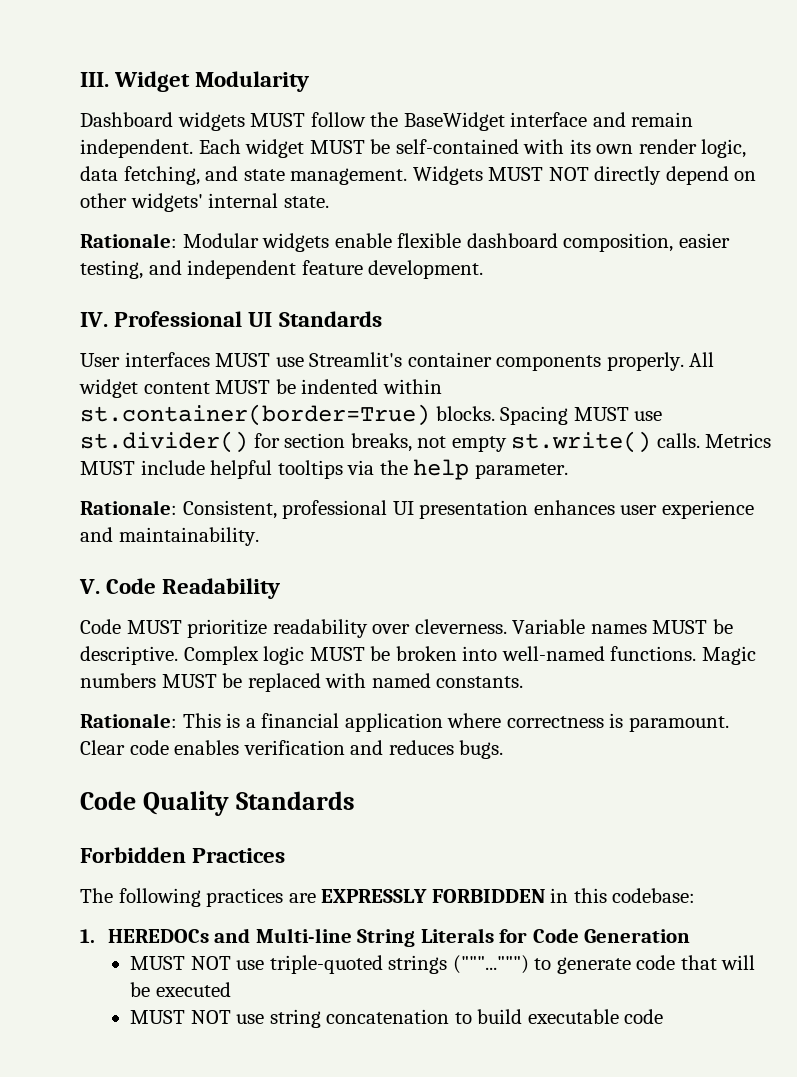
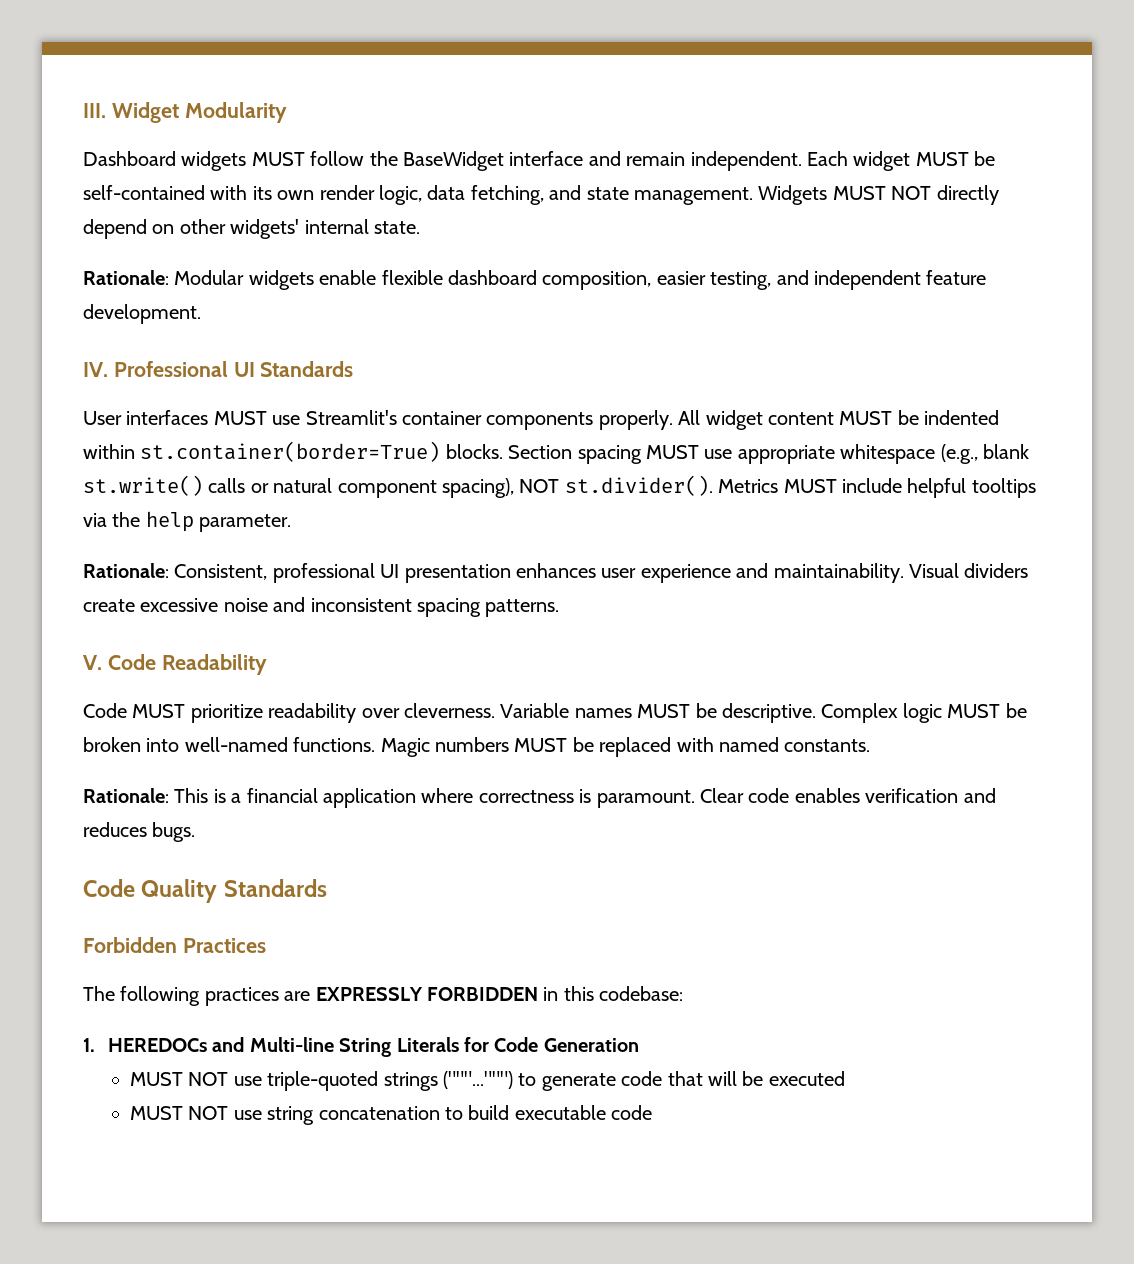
[500,406,663,425] [80,431,700,453] Spacing MUST use st.divider() for section breaks, not empty st.write() calls. -> [508,444,1029,464] [83,475,713,498] Section spacing MUST use appropriate whitespace (e.g., blank st.write() calls or natural component spacing), NOT st.divider().
(259, 536) none -> [908,563,1029,578] [83,597,560,617] Visual dividers create excessive noise and inconsistent spacing patterns.

